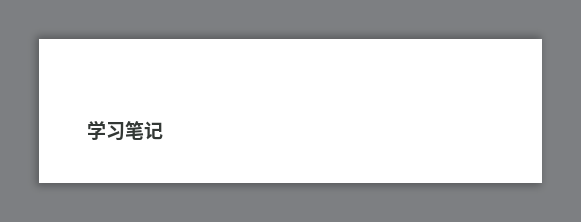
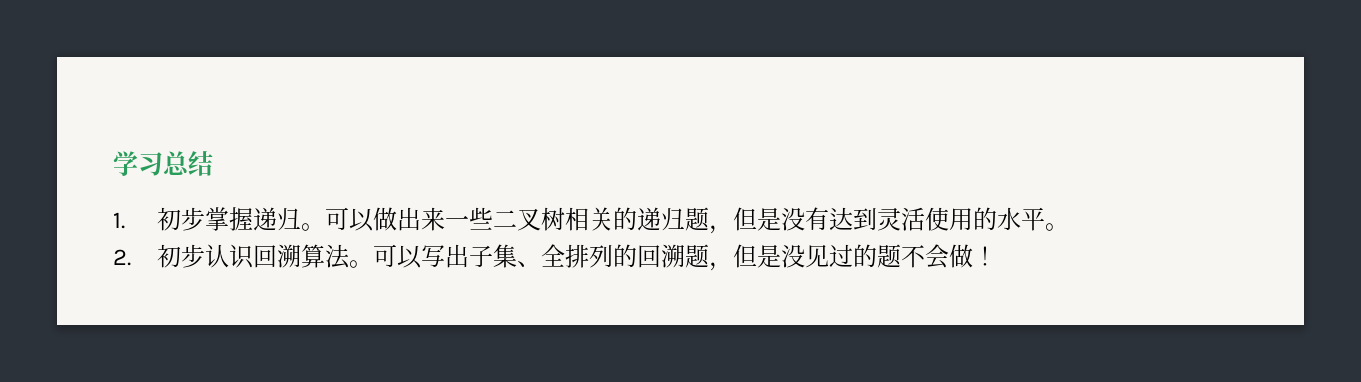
[125,121,163,140] 笔记 -> [163,151,213,176] [113,207,1070,234] [113,244,998,271] 总结 // 1.初步掌握递归。可以做出来一些二叉树相关的递归题，但是没有达到灵活使用的水平。 // 2.初步认识回溯算法。可以写出子集、全排列的回溯题，但是没见过的题不会做！

